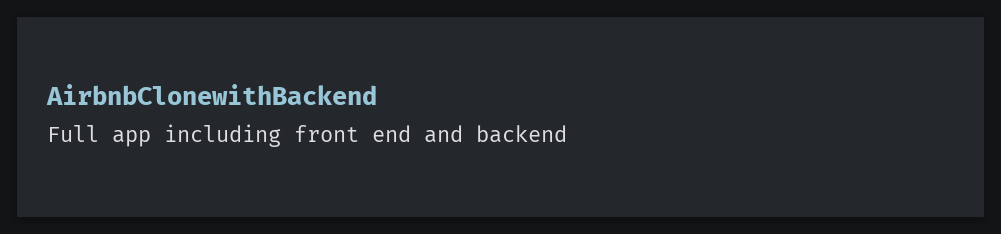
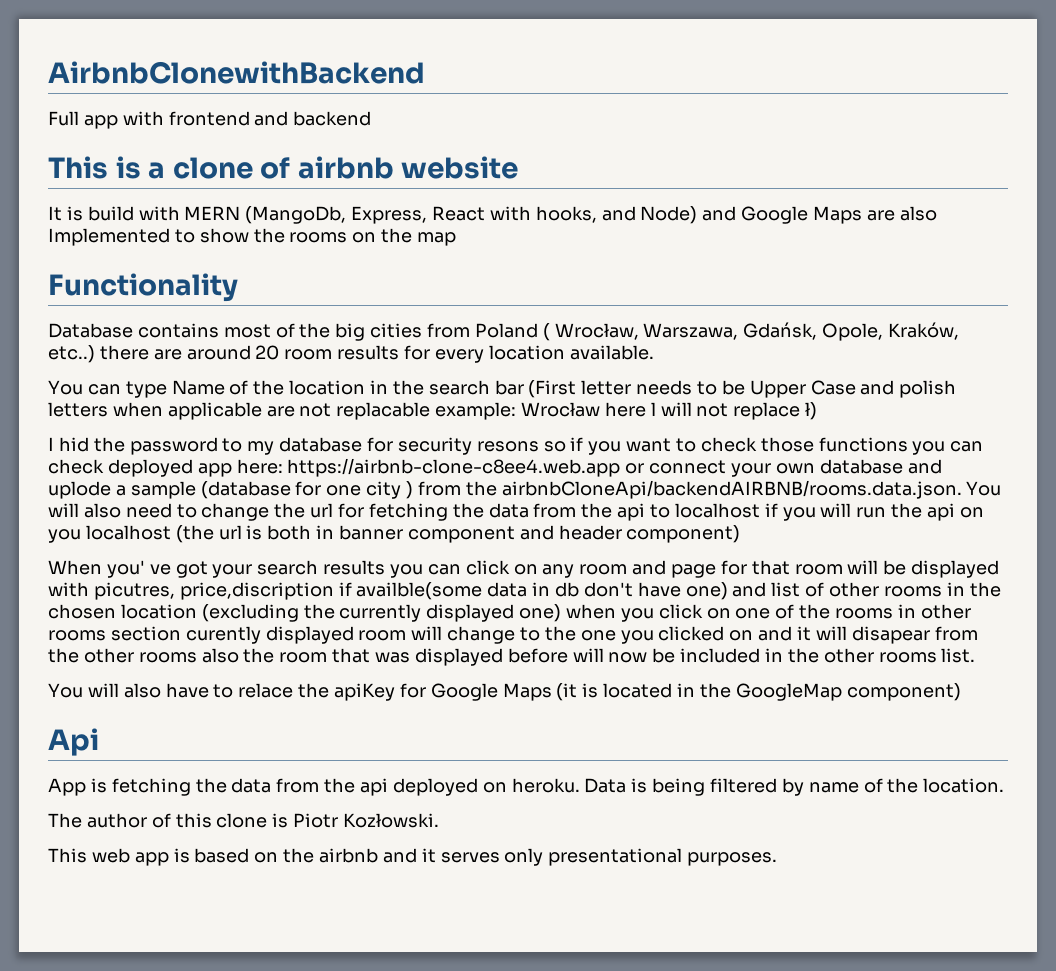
[164,124,411,147] including front end -> [122,111,250,126] with frontend
(567, 134) none -> [48,156,519,179] [48,206,937,224] [48,228,457,246] [48,273,238,302] [48,322,960,341] [48,345,654,363] [48,380,957,398] [48,402,818,420] [48,437,984,455] [48,458,942,477] [48,480,1002,499] [48,503,984,521] [48,525,741,543] [48,560,1000,578] [48,582,1001,600] [48,604,971,622] [48,626,978,644] [48,648,976,666] [48,683,961,701] [48,728,99,756] [48,778,1005,796] [48,813,440,828] [48,848,778,866] // This is a clone of airbnb website // It is build with MERN (MangoDb, Express, React with hooks, and Node) and Google Maps are also Implemented to show the rooms on the map // Functionality // Database contains most of the big cities from Poland ( Wrocław, Warszawa, Gdańsk, Opole, Kraków, etc..) there are around 20 room results for every location available. // You can type Name of the location in the search bar (First letter needs to be Upper Case and polish letters when applicable are not replacable example: Wrocław here l will not replace ł) // I hid the password to my database for security resons so if you want to check those functions you can check deployed app here: https://airbnb-clone-c8ee4.web.app or connect your own database and uplode a sample (database for one city ) from the airbnbCloneApi/backendAIRBNB/rooms.data.json. You will also need to change the url for fetching the data from the api to localhost if you will run the api on you localhost (the url is both in banner component and header component) // When you' ve got your search results you can click on any room and page for that room will be displayed with picutres, price,discription if availble(some data in db don't have one) and list of other rooms in the chosen location (excluding the currently displayed one) when you click on one of the rooms in other rooms section curently displayed room will change to the one you clicked on and it will disapear from the other rooms also the room that was displayed before will now be included in the other rooms list. // You will also have to relace the apiKey for Google Maps (it is located in the GoogleMap component) // Api // App is fetching the data from the api deployed on heroku. Data is being filtered by name of the location. // The author of this clone is Piotr Kozłowski. // This web app is based on the airbnb and it serves only presentational purposes.

